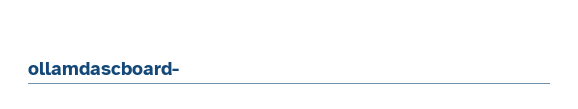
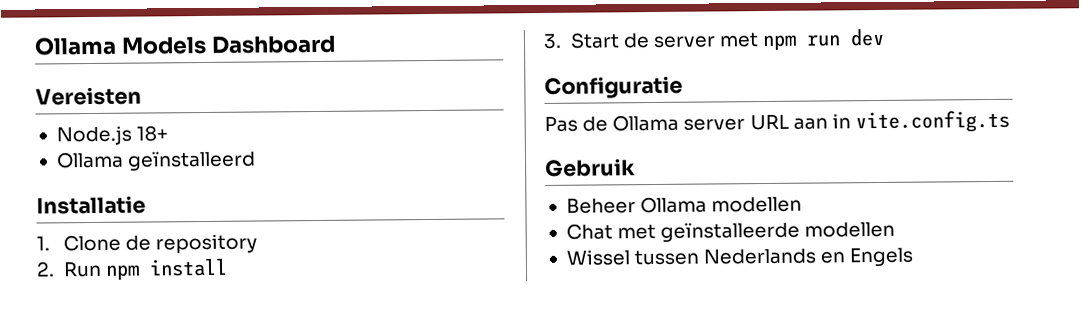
[28,62,179,75] ollamdascboard- -> [34,34,336,56] [35,86,142,106] [55,125,169,146] [55,150,257,171] [36,195,146,215] [36,233,257,254] [36,258,228,280] [543,28,886,51] [544,75,683,99] [544,109,1010,134] [545,158,636,177] [565,196,803,214] [565,221,896,242] [565,247,914,267] Ollama Models Dashboard // Vereisten // Node.js 18+ // Ollama geïnstalleerd // Installatie // 1. Clone de repository // 2. Run npm install // 3. Start de server met npm run dev // Configuratie // Pas de Ollama server URL aan in vite.config.ts // Gebruik // Beheer Ollama modellen // Chat met geïnstalleerde modellen // Wissel tussen Nederlands en Engels

